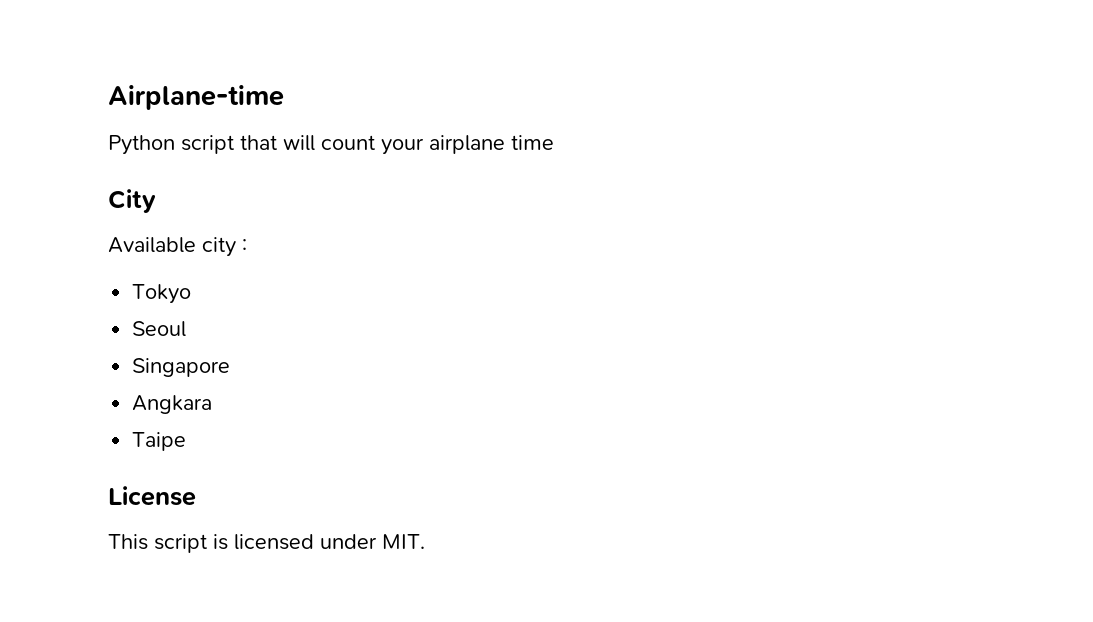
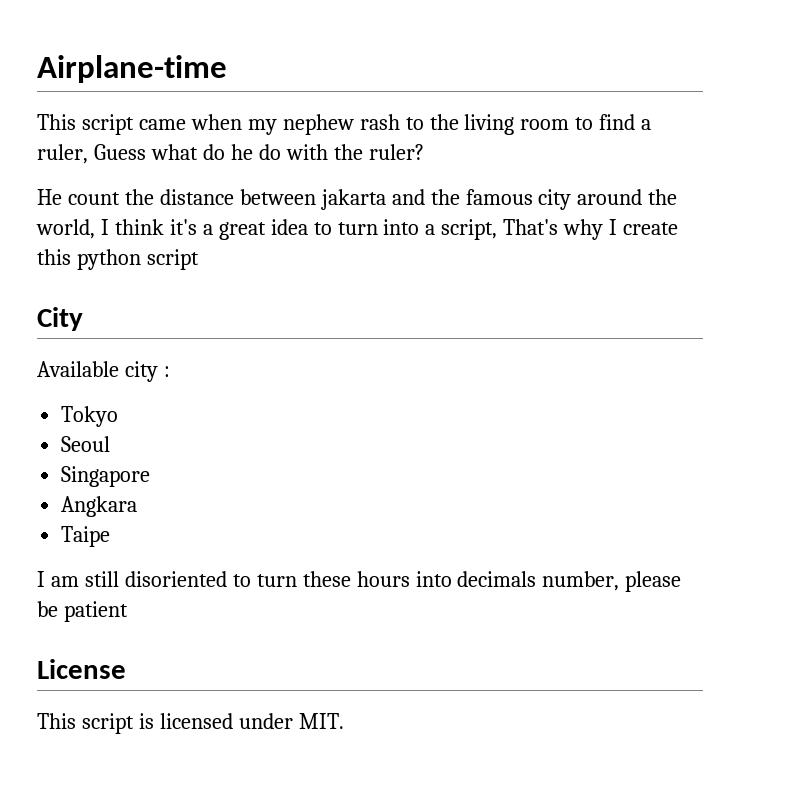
[108,135,554,155] Python script that will count your airplane time -> [37,114,652,135] [37,144,424,164] [37,189,678,210] [36,219,679,240] [37,249,199,270] This script came when my nephew rash to the living room to find a ruler, Guess what do he do with the ruler? // He count the distance between jakarta and the famous city around the world, I think it's a great idea to turn into a script, That's why I create this python script
(187, 441) none -> [37,571,682,592] [37,601,128,622] // I am still disoriented to turn these hours into decimals number, please be patient

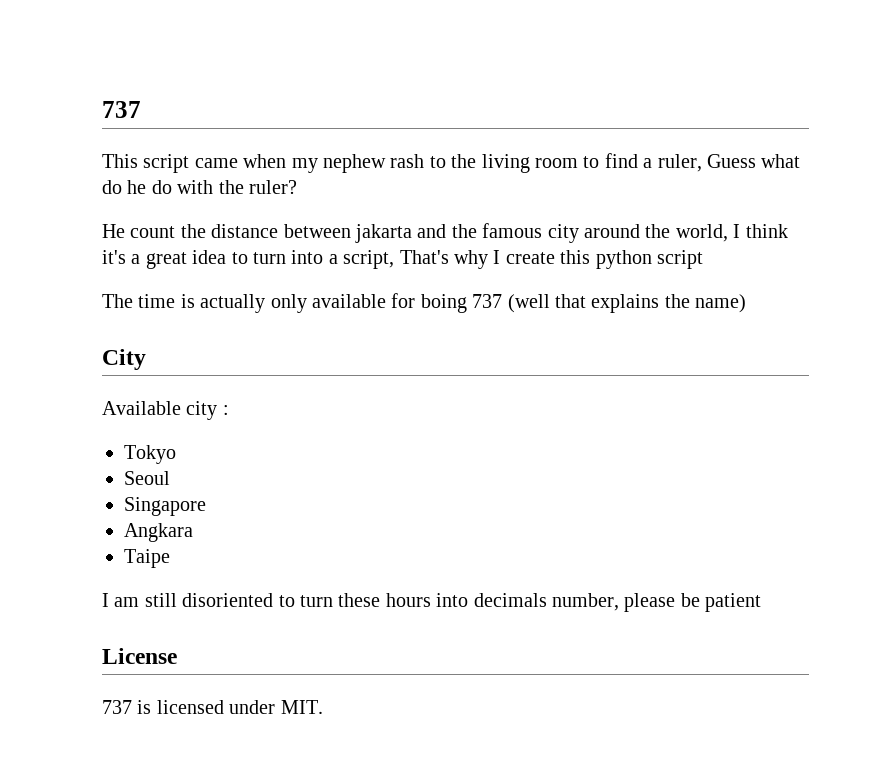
[37,55,227,83] Airplane-time -> [102,101,141,118] 737
(199, 259) none -> [102,293,747,313] // The time is actually only available for boing 737 (well that explains the name)
[37,713,134,734] This script -> [102,700,132,714] 737

